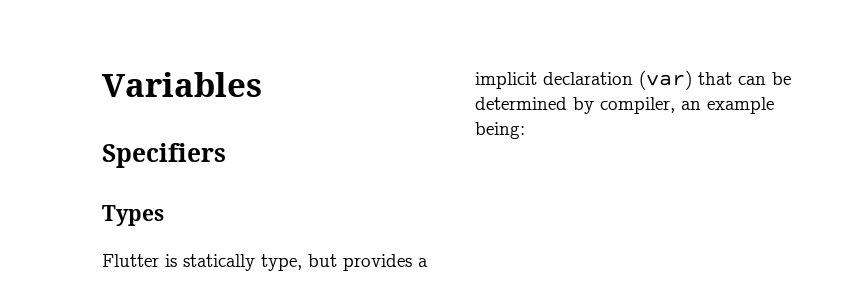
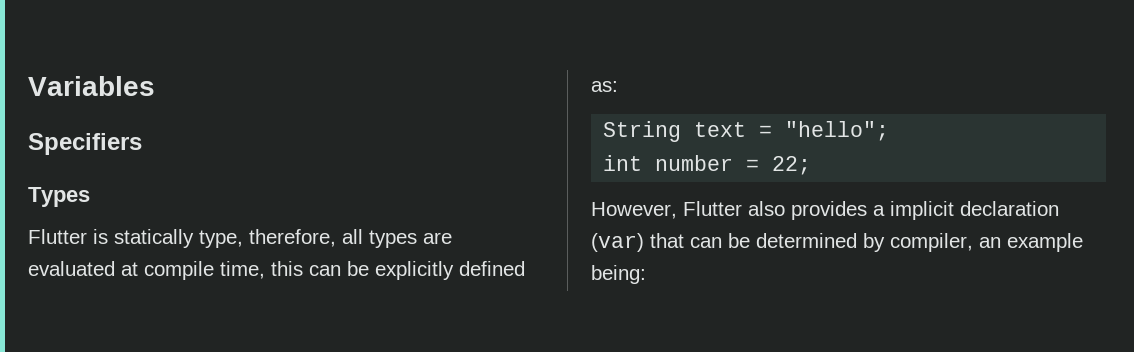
[308,254,337,267] but -> [249,229,452,248] [28,261,525,280] [591,81,618,92] [603,121,890,142] [603,155,812,175] [591,201,785,219] therefore, all types are evaluated at compile time, this can be explicitly defined as: // String text = "hello"; // int number = 22; // However, Flutter also

